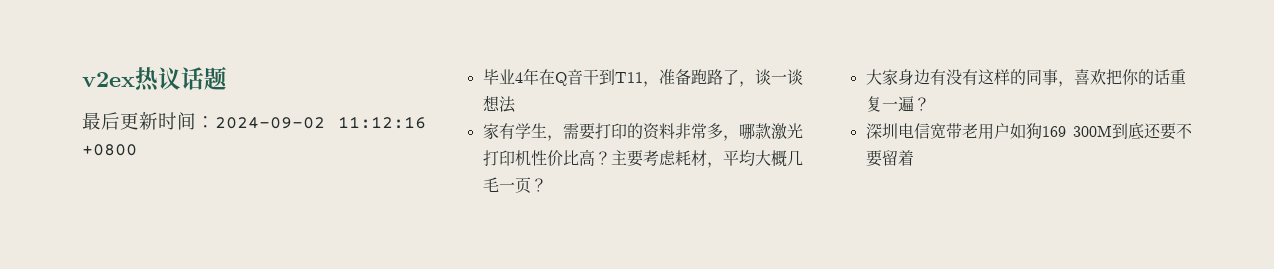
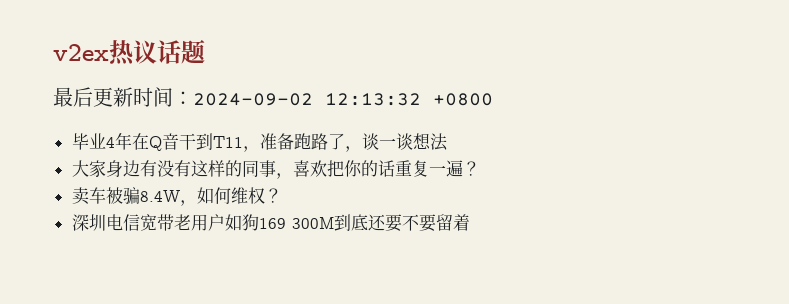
[338,116,426,129] 11:12:16 -> [325,93,421,106] 12:13:32
[482,123,803,141] [482,149,803,168] [482,177,547,194] // 家有学生，需要打印的资料非常多，哪款激光打印机性价比高？主要考虑耗材，平均大概几毛一页？ -> (448, 142) none
(930, 104) none -> [71,187,282,206] // 卖车被骗8.4W，如何维权？

